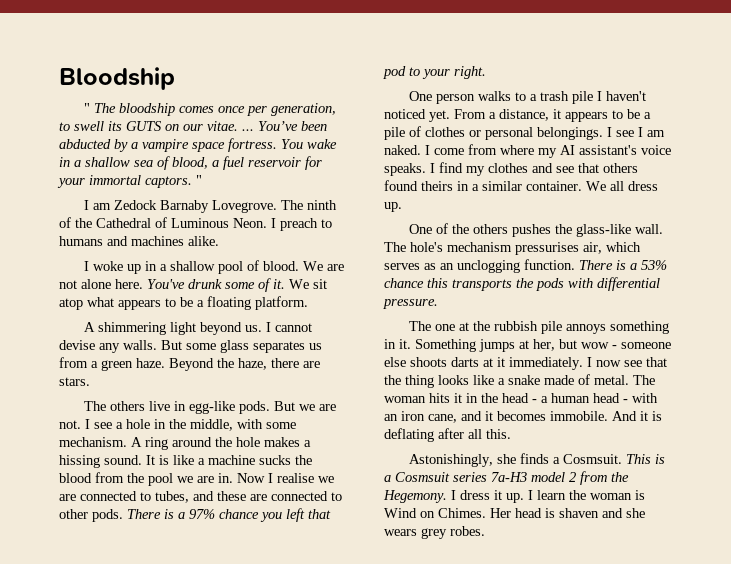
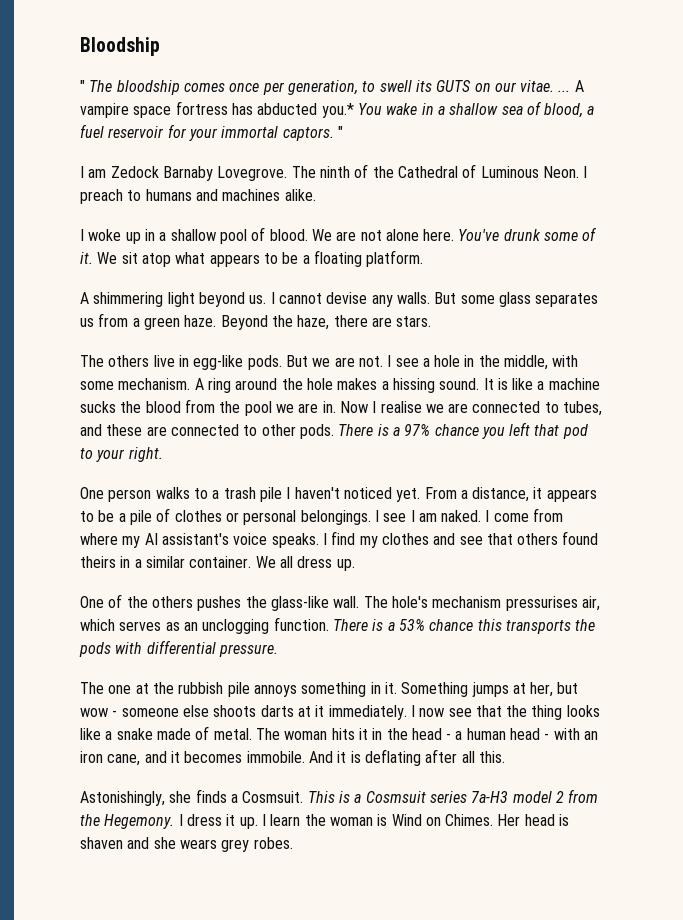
[258,121,327,131] [59,138,277,152] You’ve been abducted by a vampire space fortress. -> [574,80,584,92] [80,101,354,118] A vampire space fortress has abducted you.*

